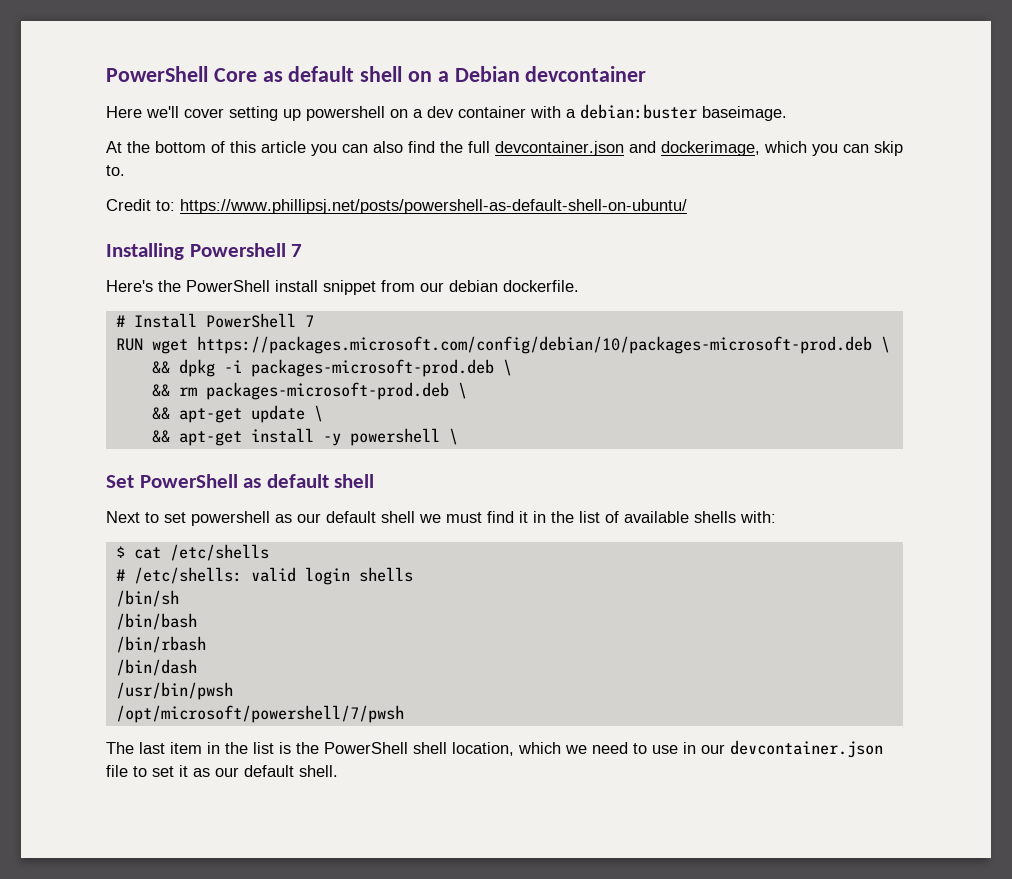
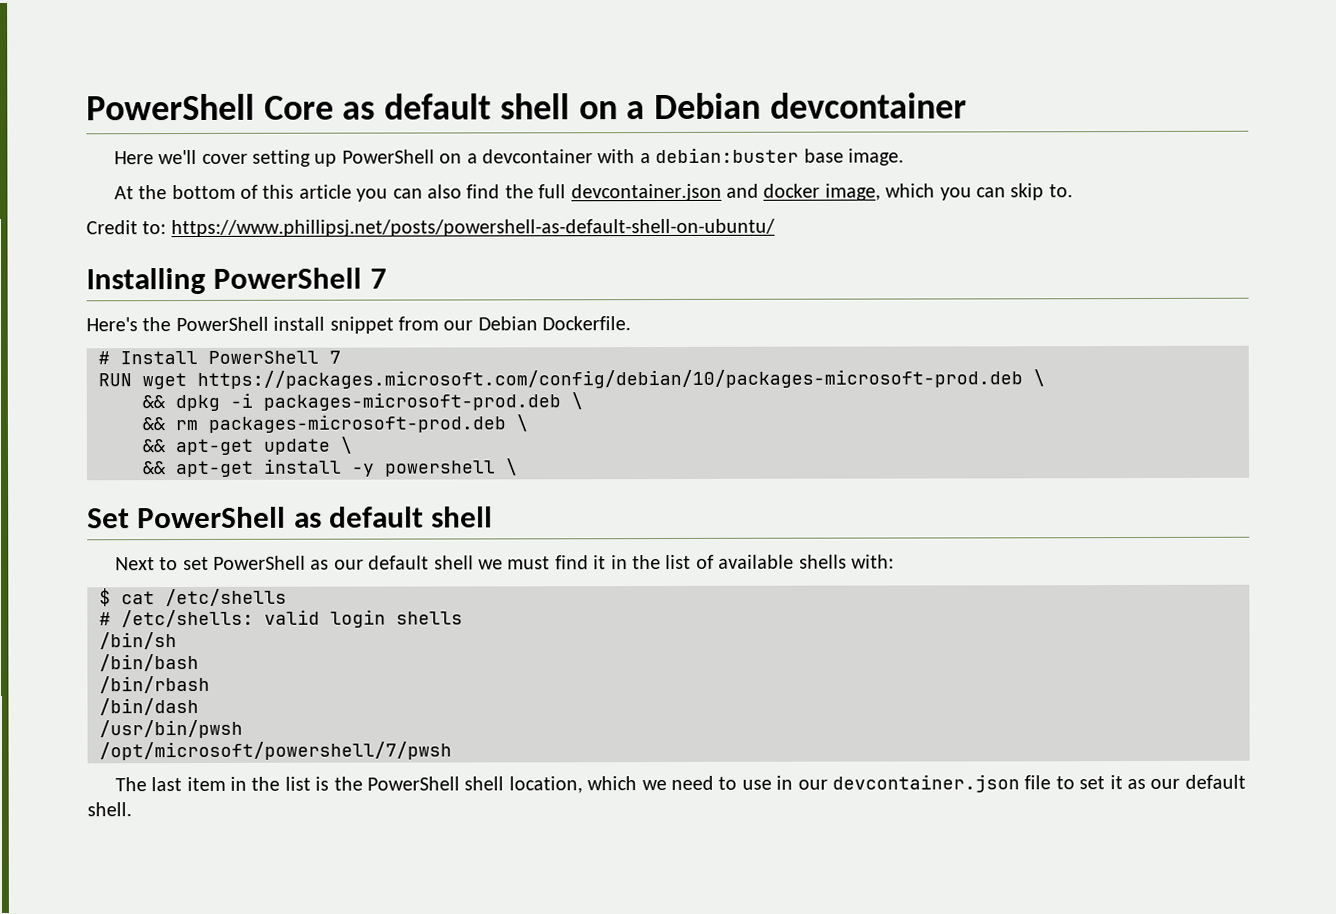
[306,106,526,121] powershell on a dev container -> [341,149,593,164] PowerShell on a devcontainer
[702,106,787,121] baseimage. -> [803,148,904,166] base image.
[661,141,760,156] dockerimage, -> [763,183,881,201] docker image,
[189,243,286,257] Powershell -> [213,267,363,289] PowerShell
[449,280,579,292] debian dockerfile. -> [477,316,632,331] Debian Dockerfile.
[191,511,270,526] powershell -> [212,555,306,570] PowerShell

